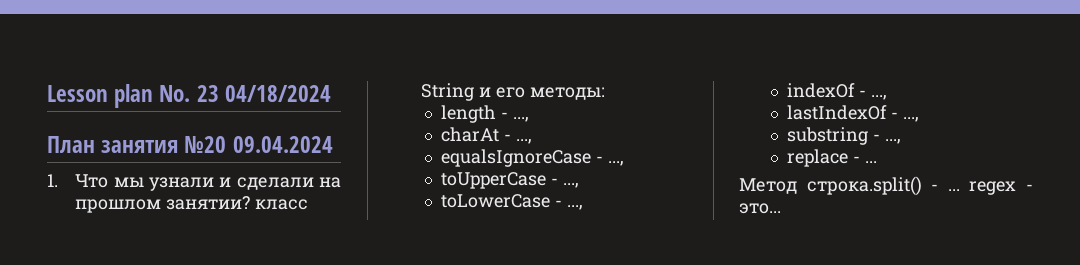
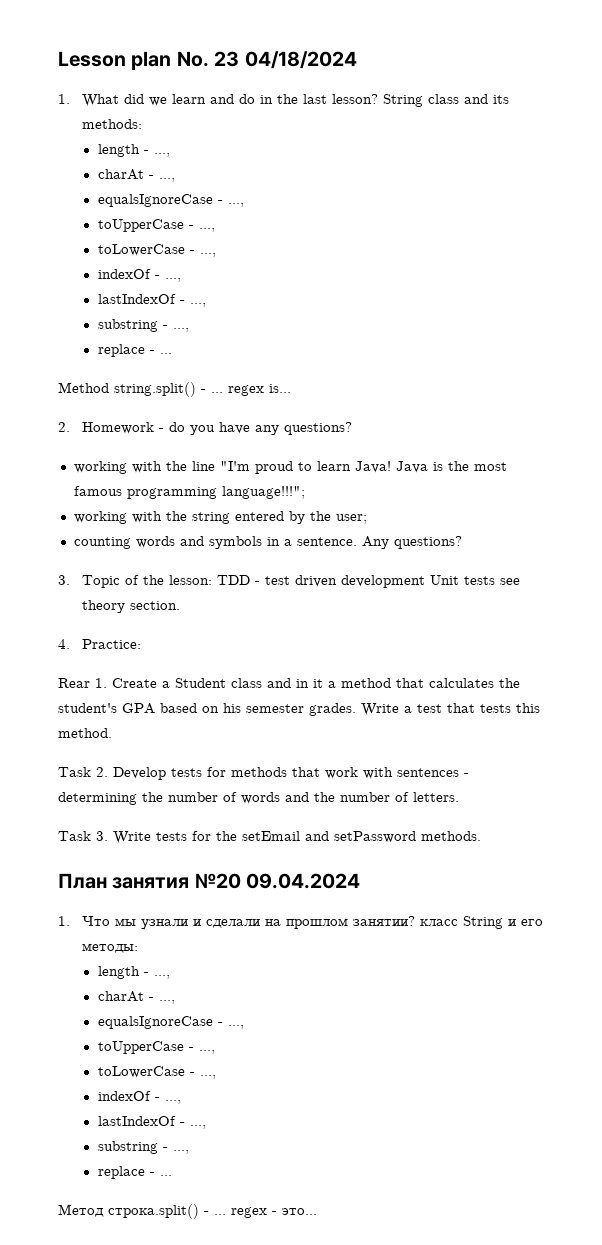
(331, 93) none -> [58,94,509,107] [81,119,142,129] [97,144,170,157] [97,169,175,182] [97,194,244,207] [97,219,215,232] [97,244,216,257] [97,269,181,282] [97,294,206,307] [97,319,189,332] [97,344,172,357] [58,382,291,397] [58,422,352,435] [73,461,507,474] [73,486,305,499] [73,511,367,524] [73,536,462,549] [58,575,520,588] [81,600,180,613] [58,639,141,649] [58,678,520,688] [58,703,540,716] [58,728,112,738] [58,767,469,780] [58,792,459,805] [58,831,481,844] // 1. What did we learn and do in the last lesson? String class and its methods: // length - ..., // charAt - ..., // equalsIgnoreCase - ..., // toUpperCase - ..., // toLowerCase - ..., // indexOf - ..., // lastIndexOf - ..., // substring - ..., // replace - ... // Method string.split() - ... regex is... // 2. Homework - do you have any questions? // working with the line "I'm proud to learn Java! Java is the most famous programming language!!!"; // working with the string entered by the user; // counting words and symbols in a sentence. Any questions? // 3. Topic of the lesson: TDD - test driven development Unit tests see theory section. // 4. Practice: // Rear 1. Create a Student class and in it a method that calculates the student's GPA based on his semester grades. Write a test that tests this method. // Task 2. Develop tests for methods that work with sentences - determining the number of words and the number of letters. // Task 3. Write tests for the setEmail and setPassword methods.

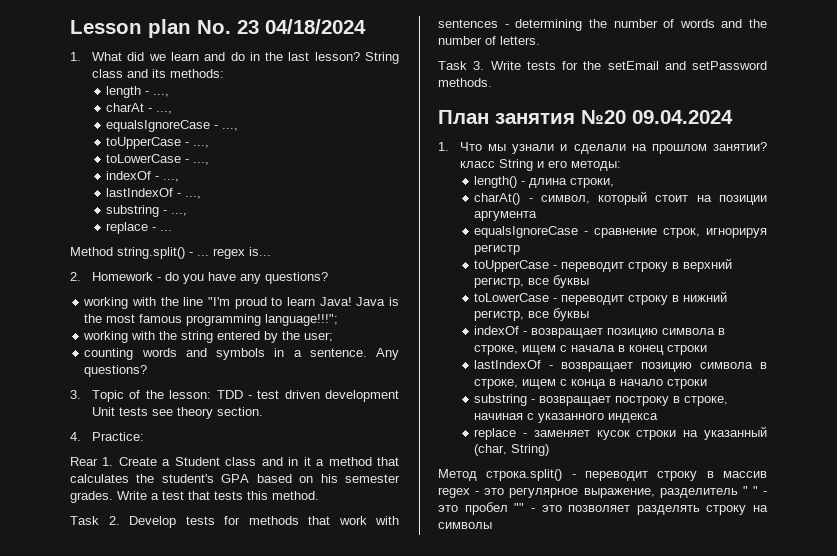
[97,966,170,979] [97,991,175,1004] [97,1016,244,1029] [97,1041,215,1054] [97,1066,216,1079] [97,1091,181,1104] [97,1116,206,1129] [97,1141,189,1154] [97,1166,172,1179] [58,1204,317,1219] length - ..., // charAt - ..., // equalsIgnoreCase - ..., // toUpperCase - ..., // toLowerCase - ..., // indexOf - ..., // lastIndexOf - ..., // substring - ..., // replace - ... // Метод строка.split() - ... regex - это... -> [474,176,615,188] [474,191,767,205] [474,211,538,221] [474,226,767,238] [474,245,521,255] [474,258,733,272] [474,275,590,288] [474,291,728,305] [474,308,590,321] [474,326,726,338] [474,345,708,355] [474,360,767,372] [474,379,708,389] [474,394,729,406] [474,413,659,423] [474,426,767,440] [474,444,550,456] [438,469,767,481] [438,486,767,498] [438,502,768,515] [438,522,492,529] length() - длина строки, // charAt() - символ, который стоит на позиции аргумента // equalsIgnoreCase - сравнение строк, игнорируя регистр // toUpperCase - переводит строку в верхний регистр, все буквы // toLowerCase - переводит строку в нижний регистр, все буквы // indexOf - возвращает позицию символа в строке, ищем с начала в конец строки // lastIndexOf - возвращает позицию символа в строке, ищем с конца в начало строки // substring - возвращает построку в строке, начиная с указанного индекса // replace - заменяет кусок строки на указанный (char, String) // Метод строка.split() - переводит строку в массив regex - это регулярное выражение, разделитель " " - это пробел "" - это позволяет разделять строку на символы

